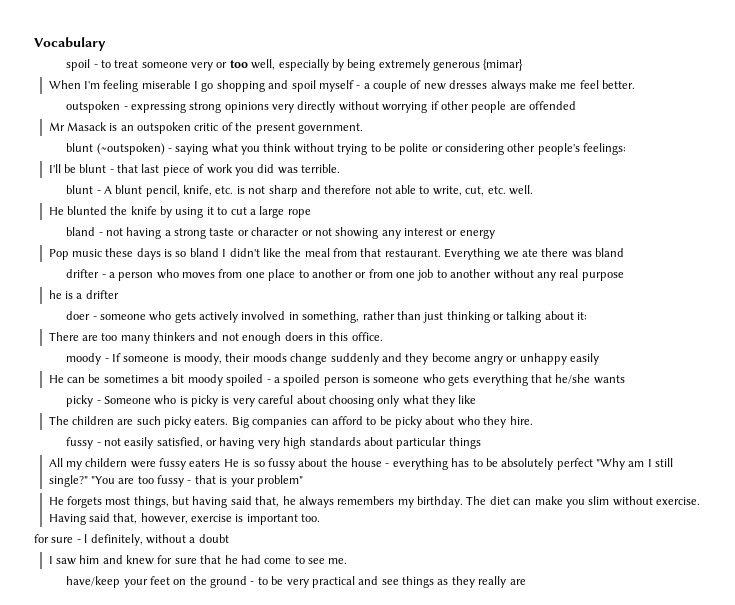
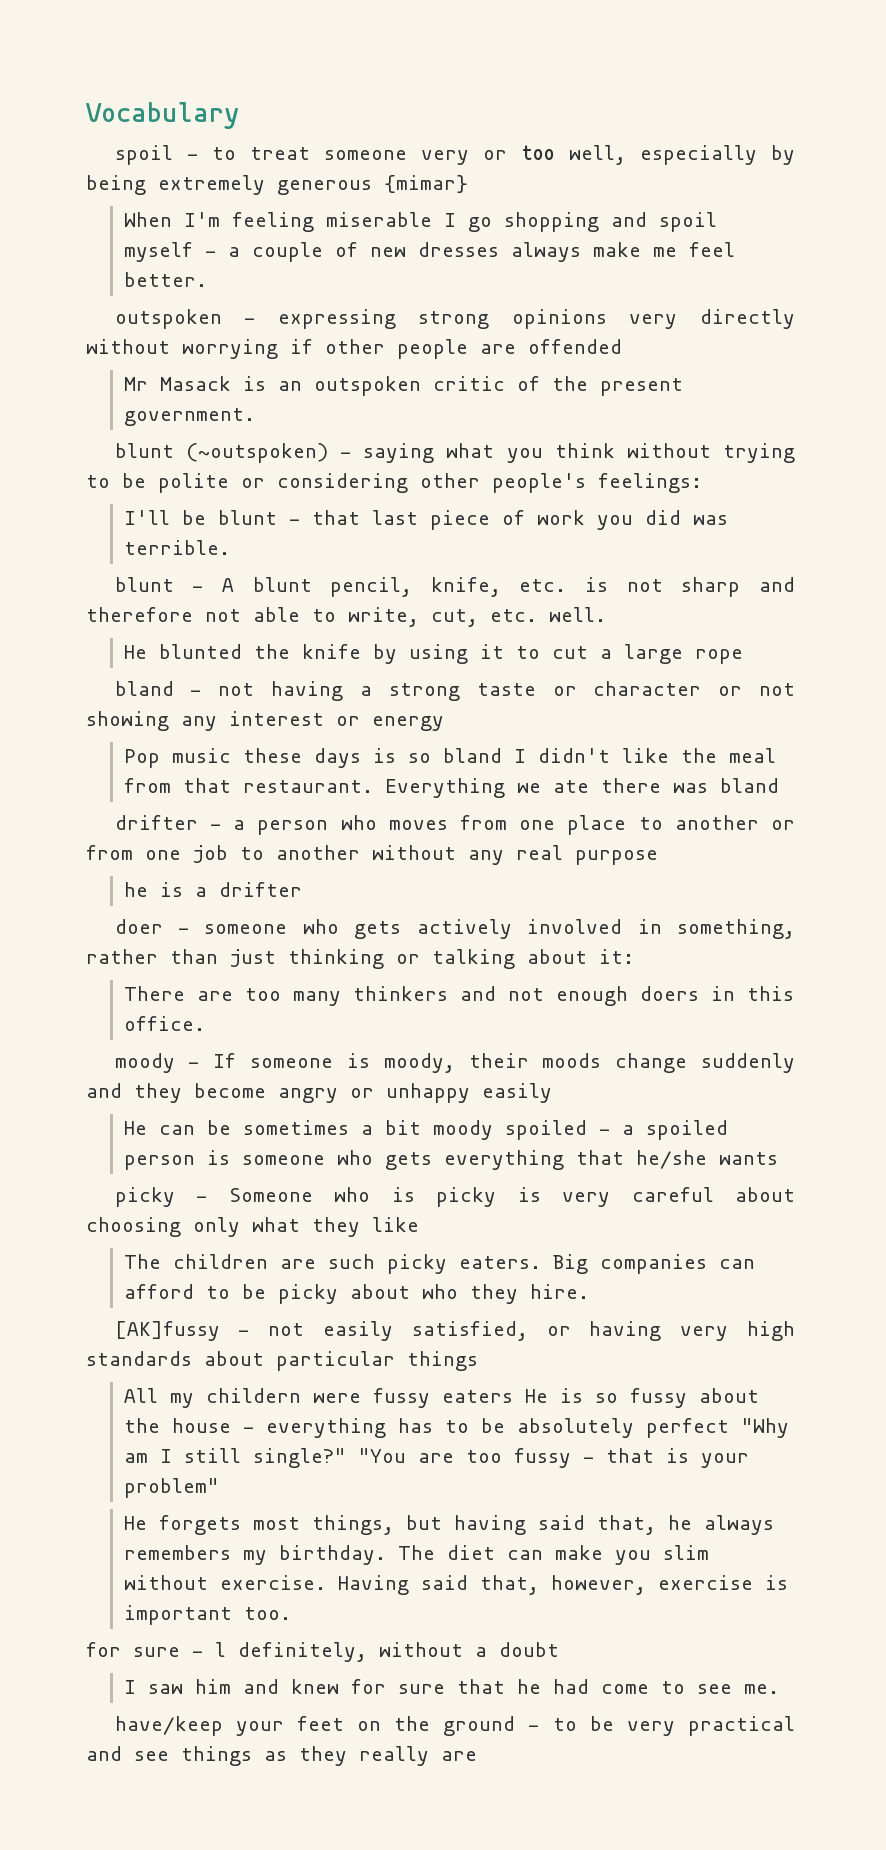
[66,437,94,449] fussy -> [114,1321,220,1341] [AK]fussy

